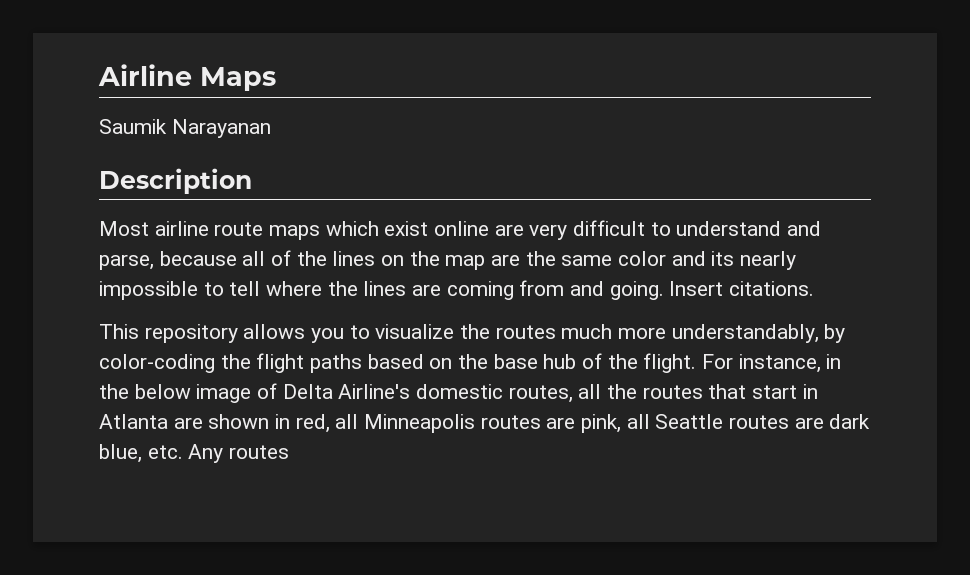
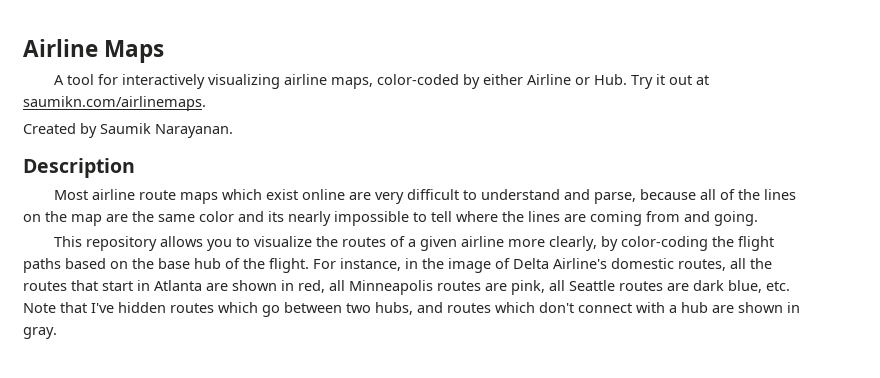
[99,119,271,138] Saumik Narayanan -> [53,74,709,89] [23,96,206,111] [23,123,233,138] A tool for interactively visualizing airline maps, color-coded by either Airline or Hub. Try it out at saumikn.com/airlinemaps. // Created by Saumik Narayanan.
[669,281,815,296] Insert citations. -> (758, 218) none
[561,324,819,343] much more understandably, -> [389,236,597,251] of a given airline more clearly,
[134,384,191,399] below -> (444, 263) none
[188,444,290,463] Any routes -> [23,302,800,317] [23,327,57,339] Note that I've hidden routes which go between two hubs, and routes which don't connect with a hub are shown in gray.

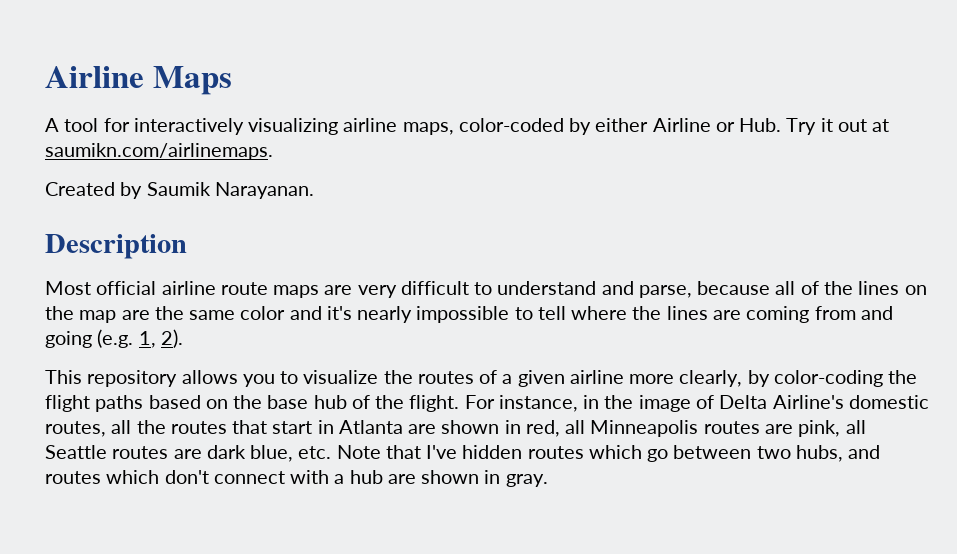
(88, 195) none -> [96,281,157,295] official
[221,189,345,200] which exist online -> (320, 291) none
[268,211,284,222] its -> [326,306,352,320] it's
[714,211,758,226] going. -> [45,329,183,348] going (e.g. 1, 2).

